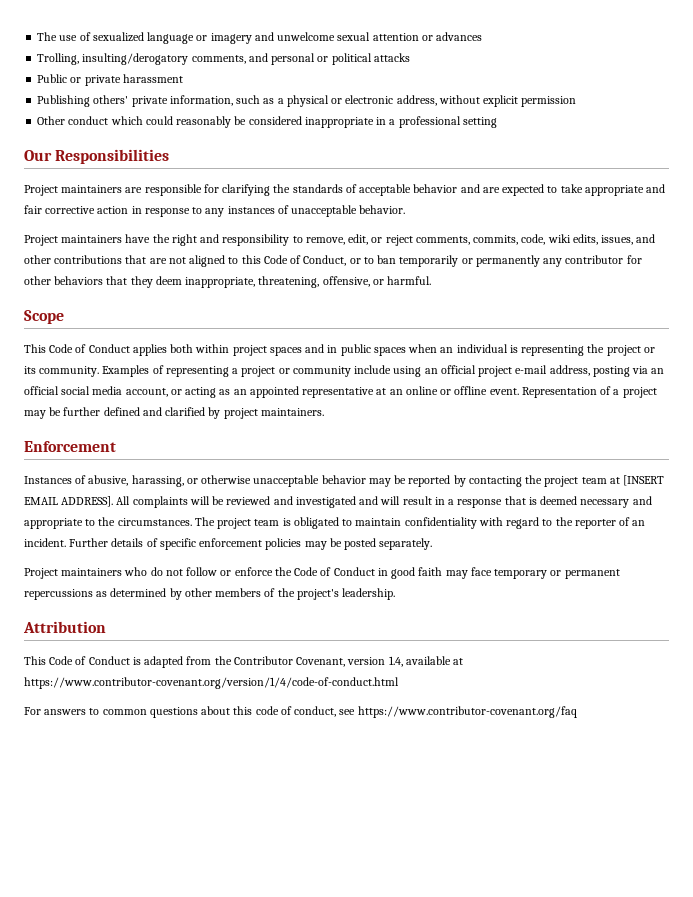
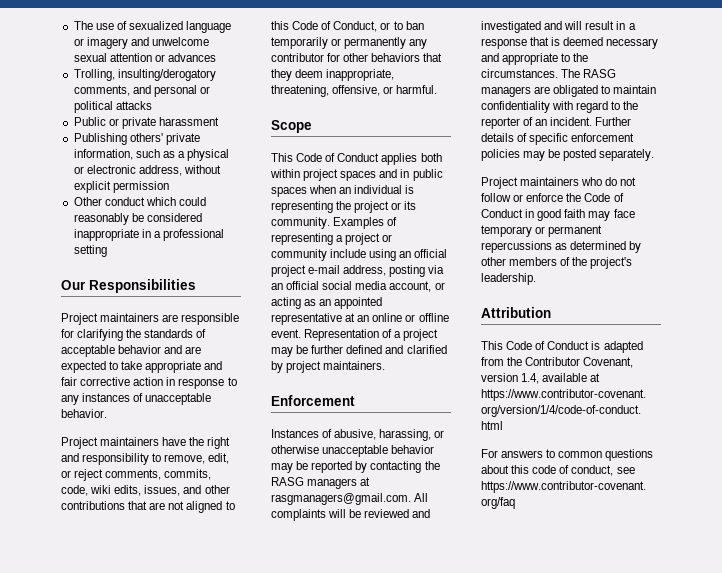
[544,475,665,487] [24,496,114,507] project team at [INSERT EMAIL ADDRESS]. -> [271,477,371,489] [271,493,411,505] RASG managers at rasgmanagers@gmail.com.
[217,518,291,529] project team is -> [583,69,617,78] [481,86,551,97] RASG managers are

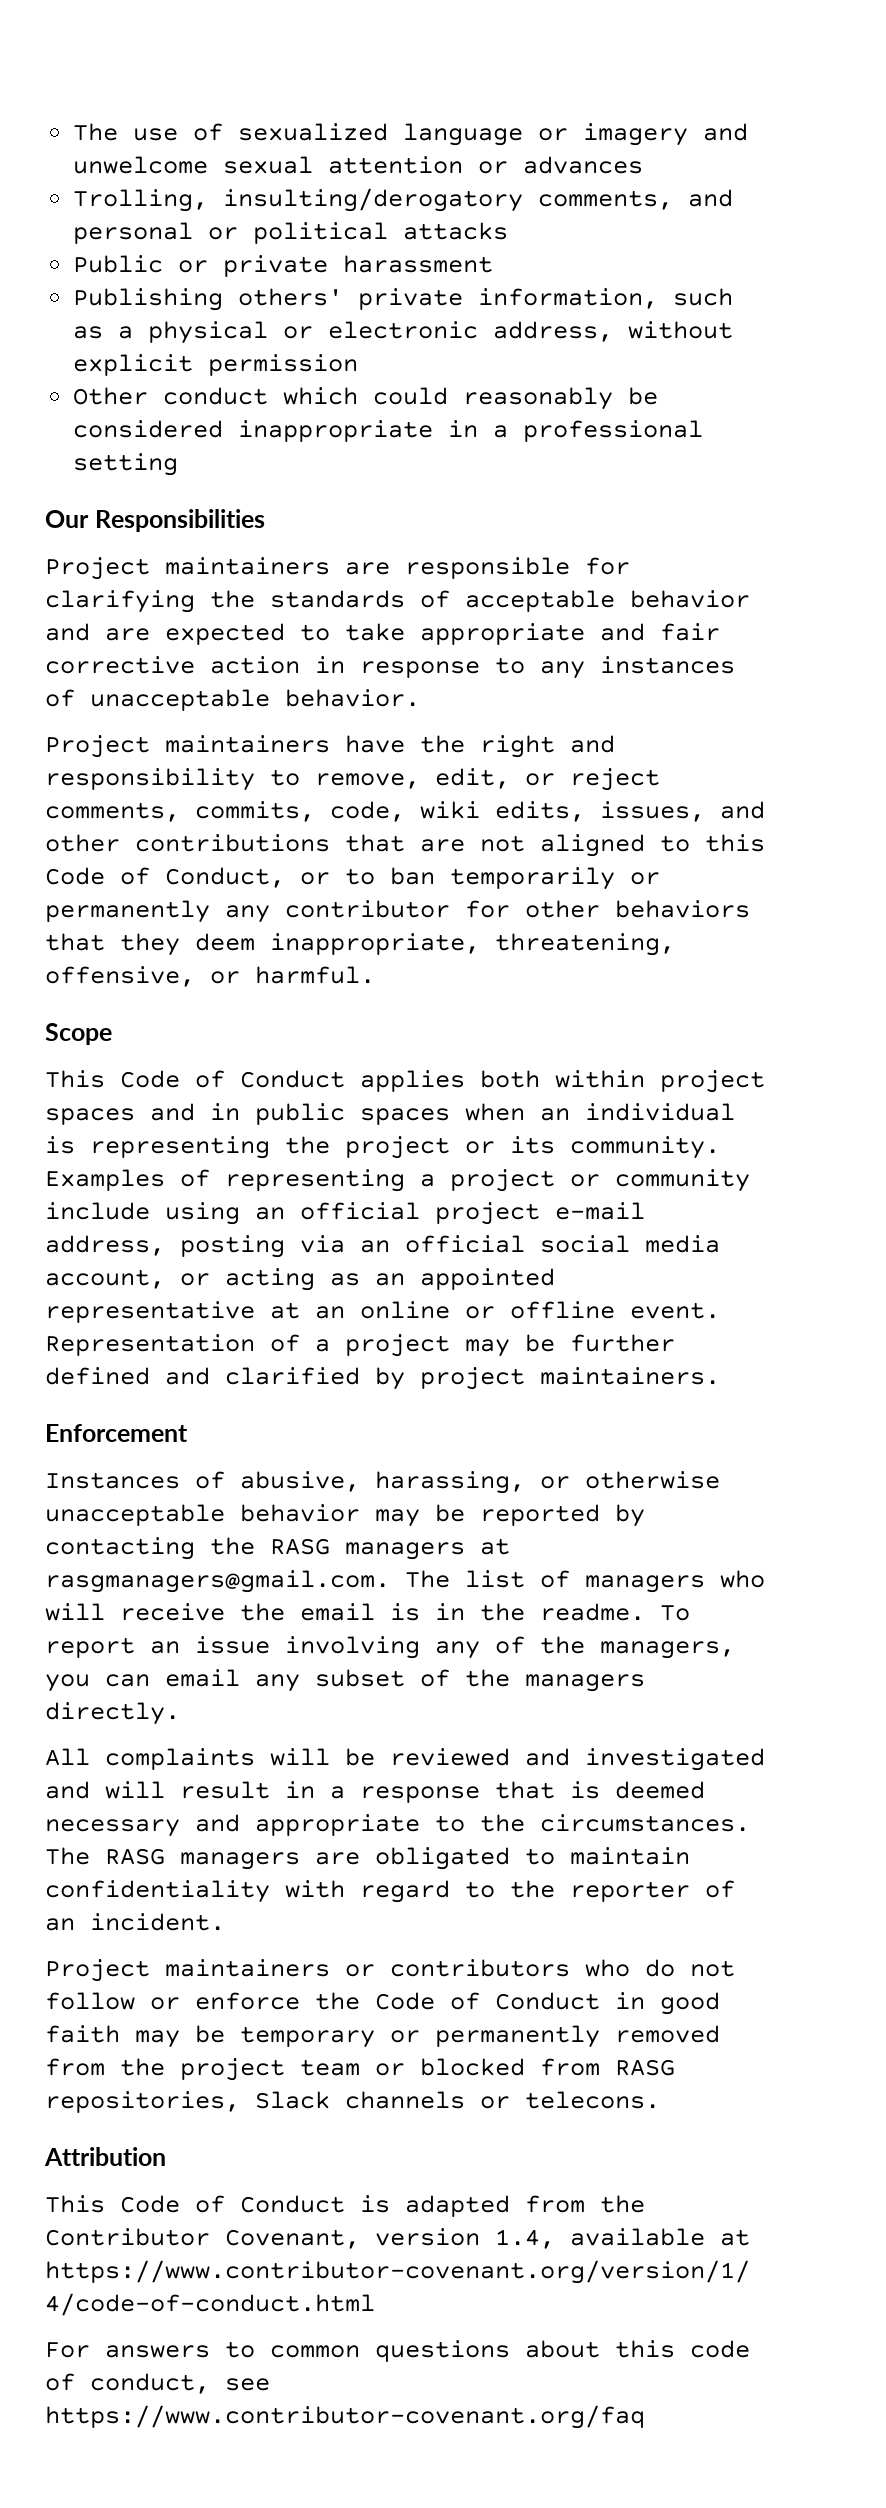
(411, 499) none -> [405,1570,765,1593] [45,1603,690,1621] [45,1636,735,1659] [45,1669,645,1692] [45,1702,180,1725] The list of managers who will receive the email is in the readme. To report an issue involving any of the managers, you can email any subset of the managers directly. //
[595,117,632,126] [481,133,635,145] [481,149,655,161] [481,177,580,189] Further details of specific enforcement policies may be posted separately. // Project maintainers -> [45,1959,570,1982] // Project maintainers or contributors
[613,209,635,218] face -> [195,2025,225,2043] be
[548,225,603,237] [481,241,642,253] [481,257,633,269] [481,273,536,285] permanent repercussions as determined by other members of the project's leadership. -> [435,2025,720,2048] [45,2058,675,2081] [45,2091,660,2113] permanently removed from the project team or blocked from RASG repositories, Slack channels or telecons.

